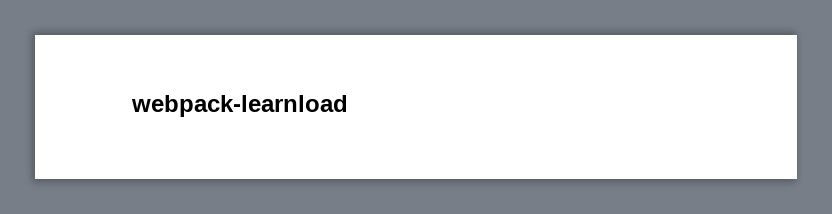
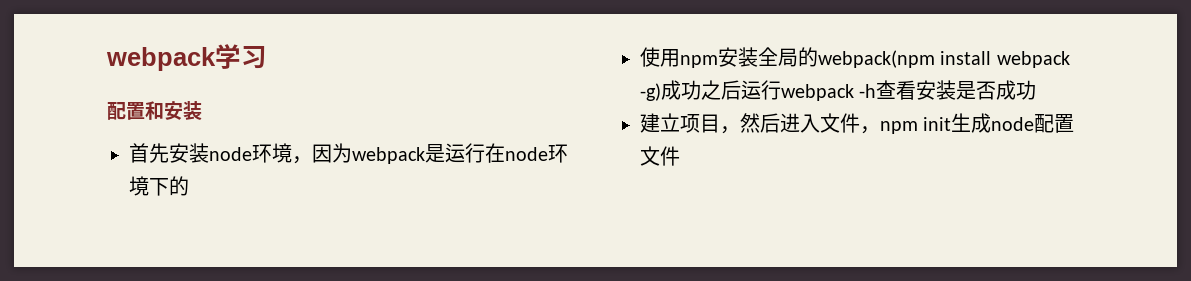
[131,95,348,117] webpack-learnload -> [106,44,267,71] [107,101,202,120] [129,143,568,164] [129,176,189,196] [640,47,1070,68] [640,80,1037,101] [640,113,1075,134] [640,146,680,166] webpack学习 // 配置和安装 // 首先安装node环境，因为webpack是运行在node环境下的 // 使用npm安装全局的webpack(npm install webpack -g)成功之后运行webpack -h查看安装是否成功 // 建立项目，然后进入文件，npm init生成node配置文件

